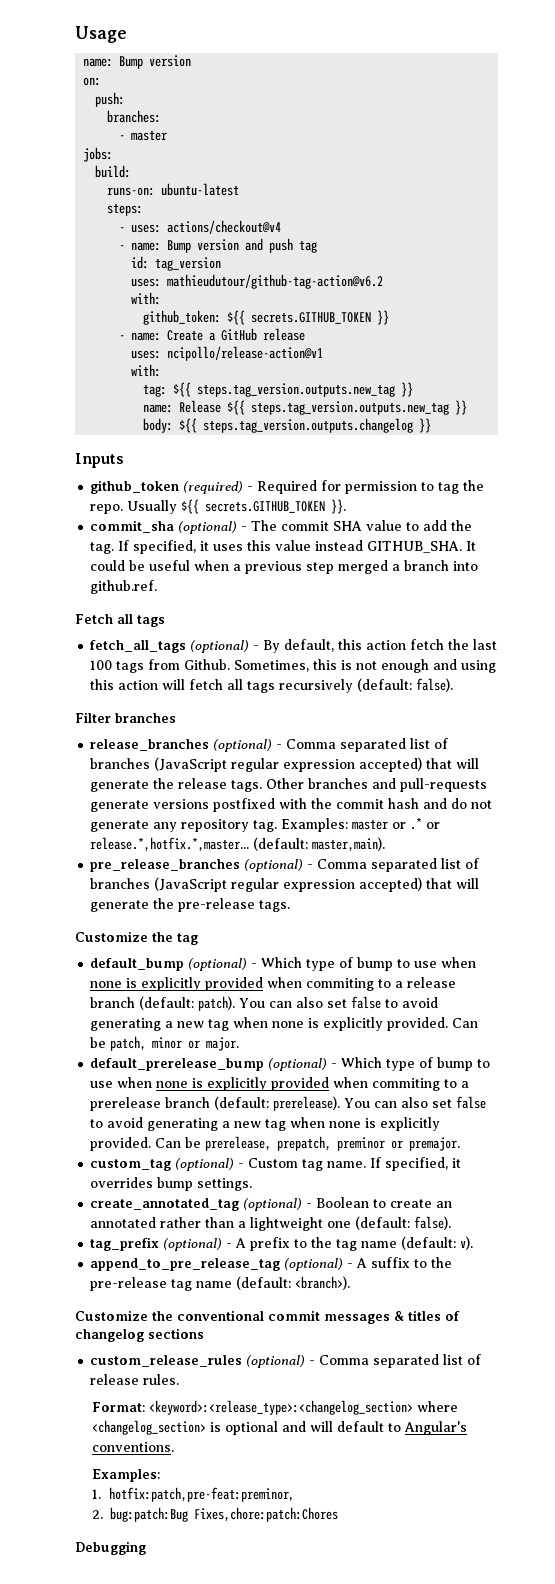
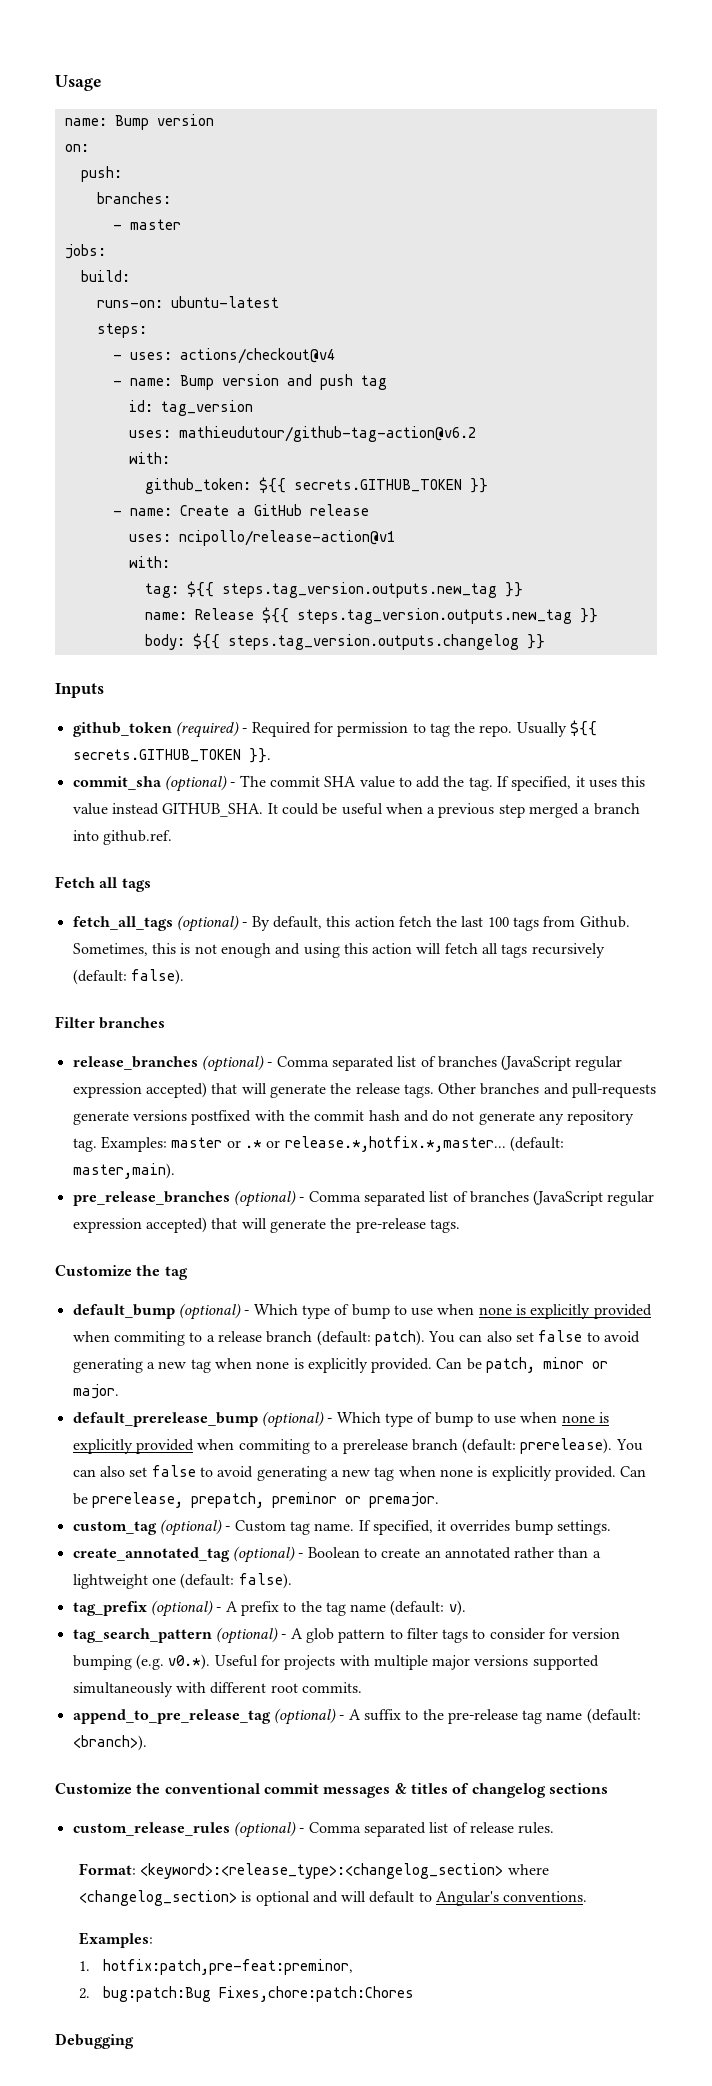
(474, 1243) none -> [72,1627,621,1644] [72,1654,599,1670] [72,1682,362,1697] // tag_search_pattern (optional) - A glob pattern to filter tags to consider for version bumping (e.g. v0.*). Useful for projects with multiple major versions supported simultaneously with different root commits.

